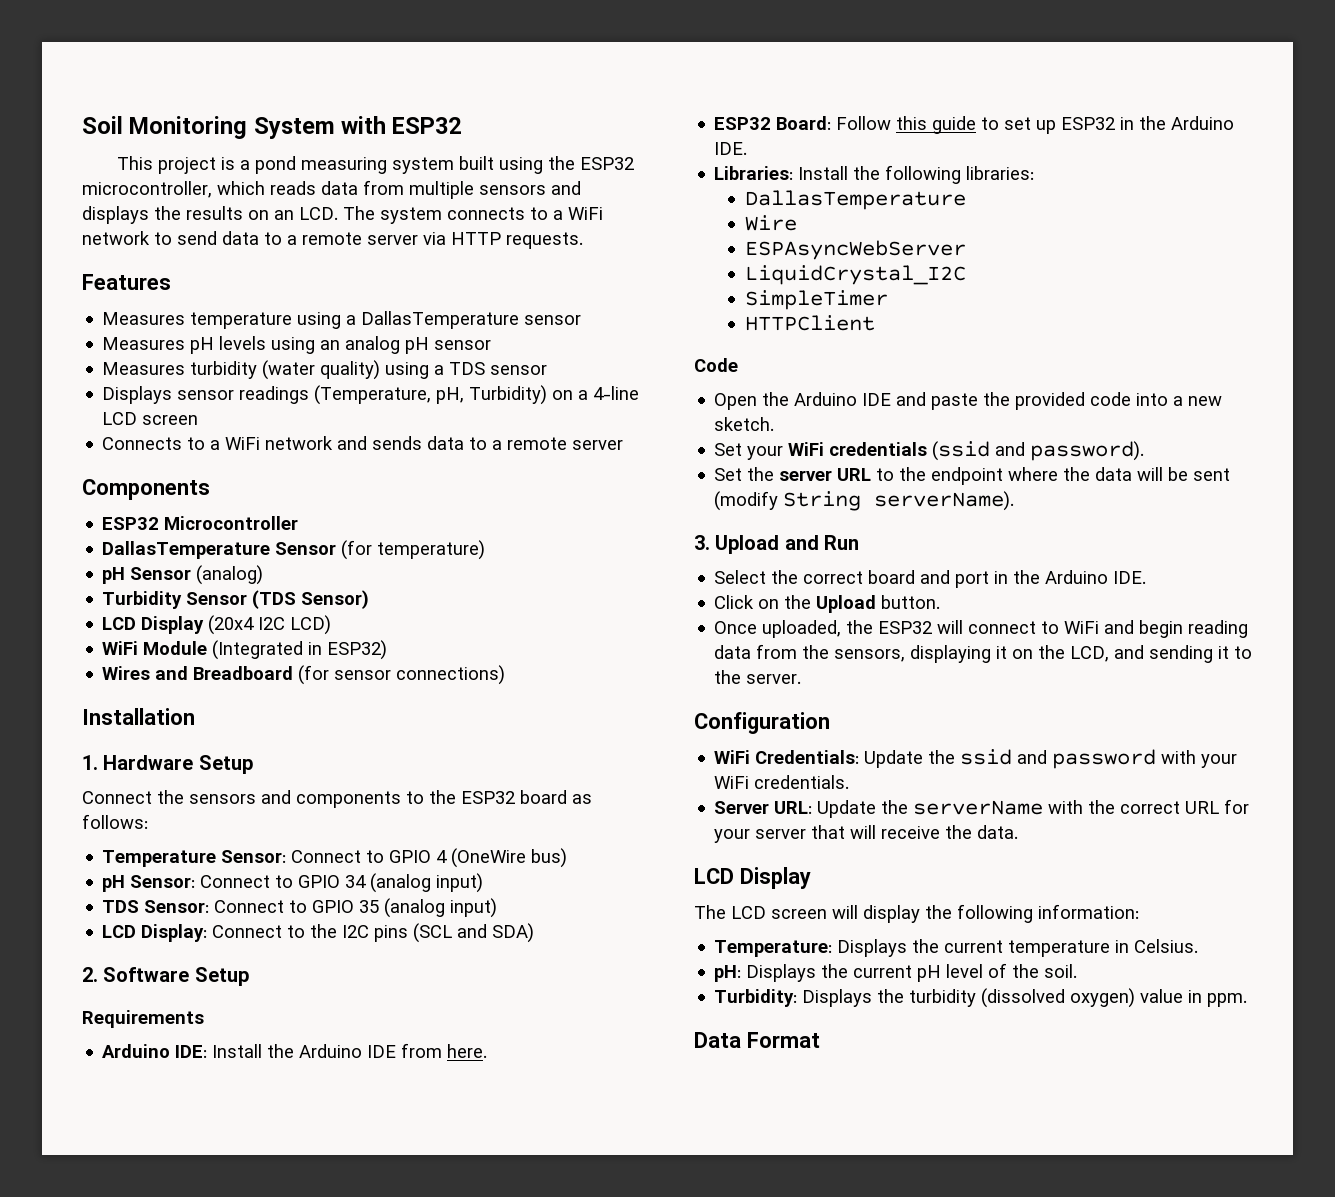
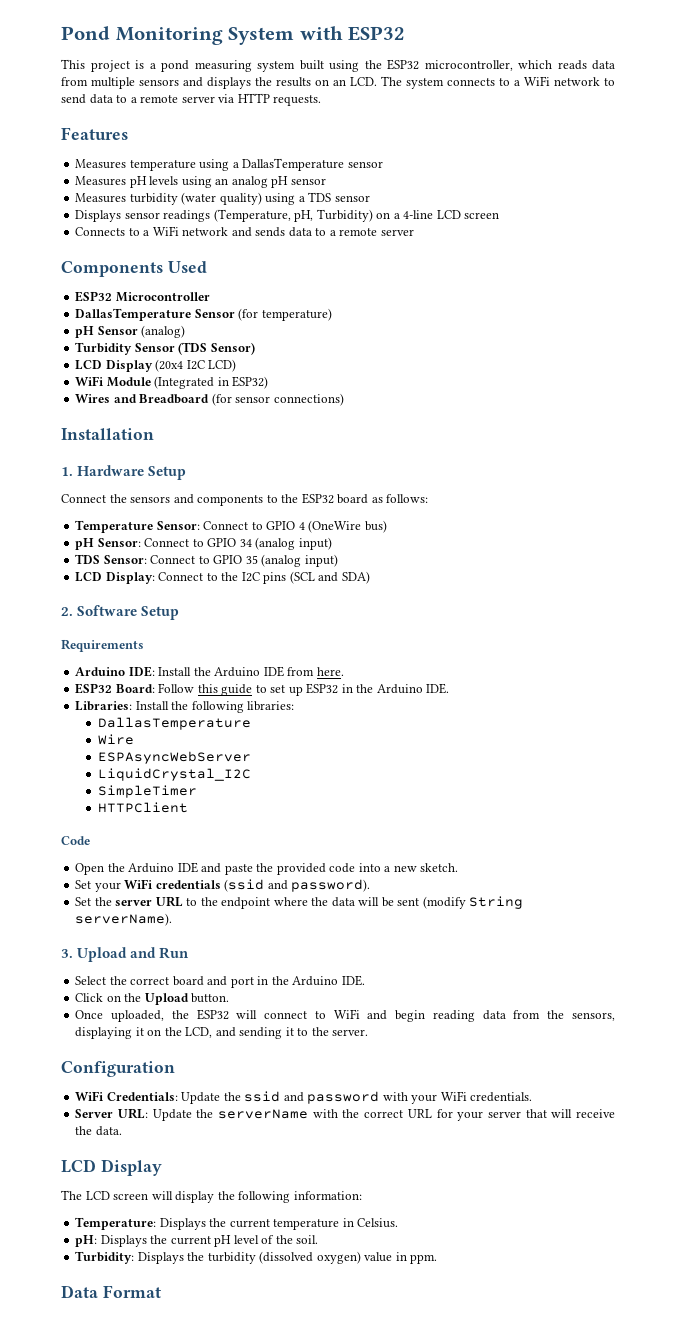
[82,116,123,134] Soil -> [61,26,110,40] Pond
(210, 489) none -> [167,261,207,273] Used

